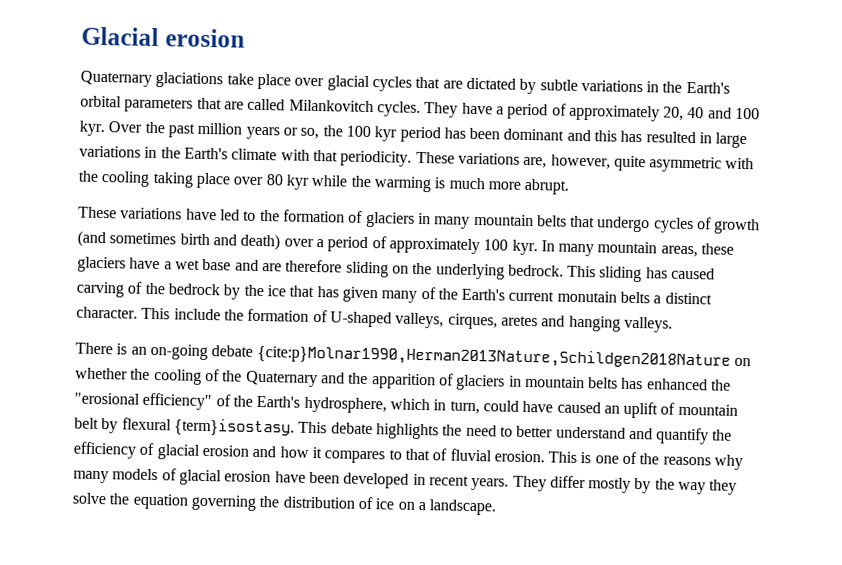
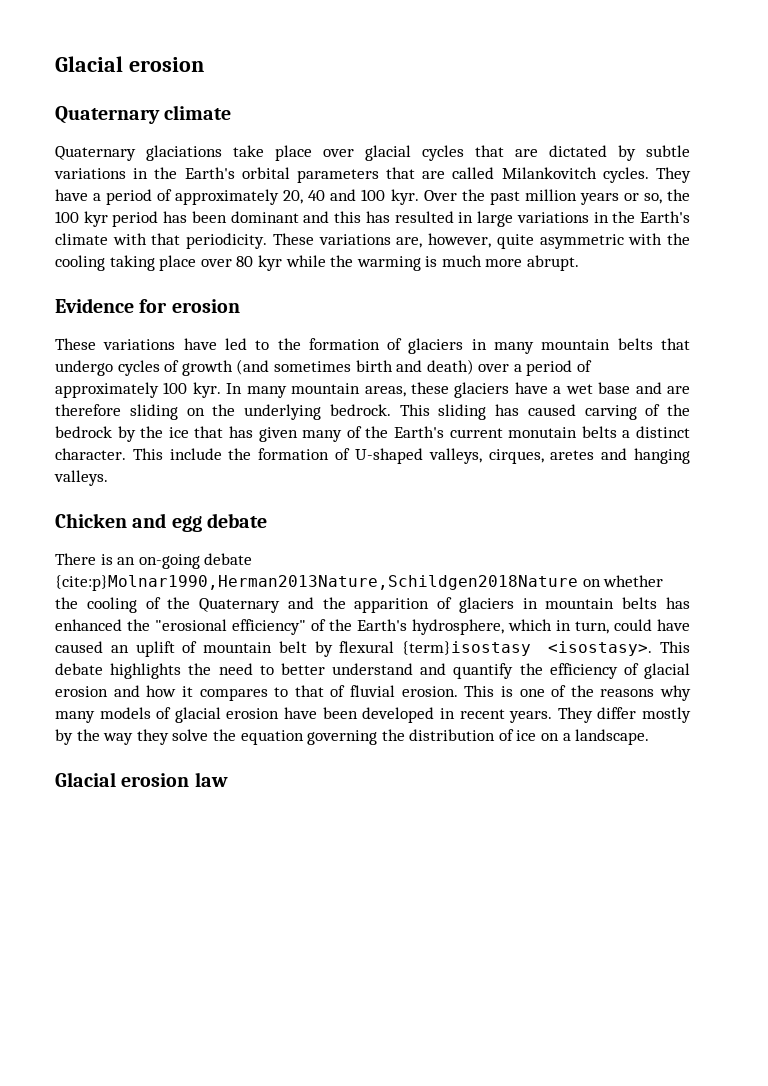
[81,26,245,48] Glacial erosion -> [55,56,204,72] [55,105,232,124] Glacial erosion // Quaternary climate
(570, 186) none -> [55,298,240,313] // Evidence for erosion
(673, 324) none -> [55,513,268,532] // Chicken and egg debate
[173,418,295,437] {term}isostasy. -> [402,641,653,656] {term}isostasy <isostasy>.
(497, 507) none -> [55,772,228,787] // Glacial erosion law

